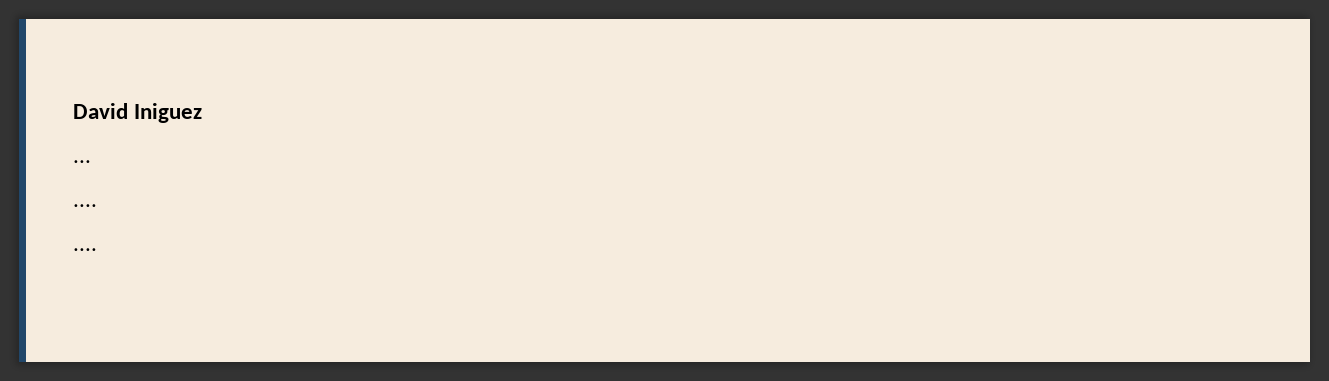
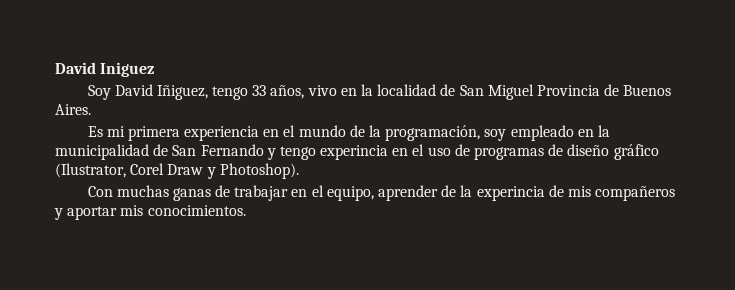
[73,160,91,163] [73,204,97,207] [73,248,97,251] ... // .... // .... -> [87,84,672,100] [55,104,91,115] [87,125,610,141] [55,144,659,160] [55,163,299,179] [87,185,676,201] [54,205,246,220] Soy David Iñiguez, tengo 33 años, vivo en la localidad de San Miguel Provincia de Buenos Aires. // Es mi primera experiencia en el mundo de la programación, soy empleado en la municipalidad de San Fernando y tengo experincia en el uso de programas de diseño gráfico (Ilustrator, Corel Draw y Photoshop). // Con muchas ganas de trabajar en el equipo, aprender de la experincia de mis compañeros y aportar mis conocimientos.

